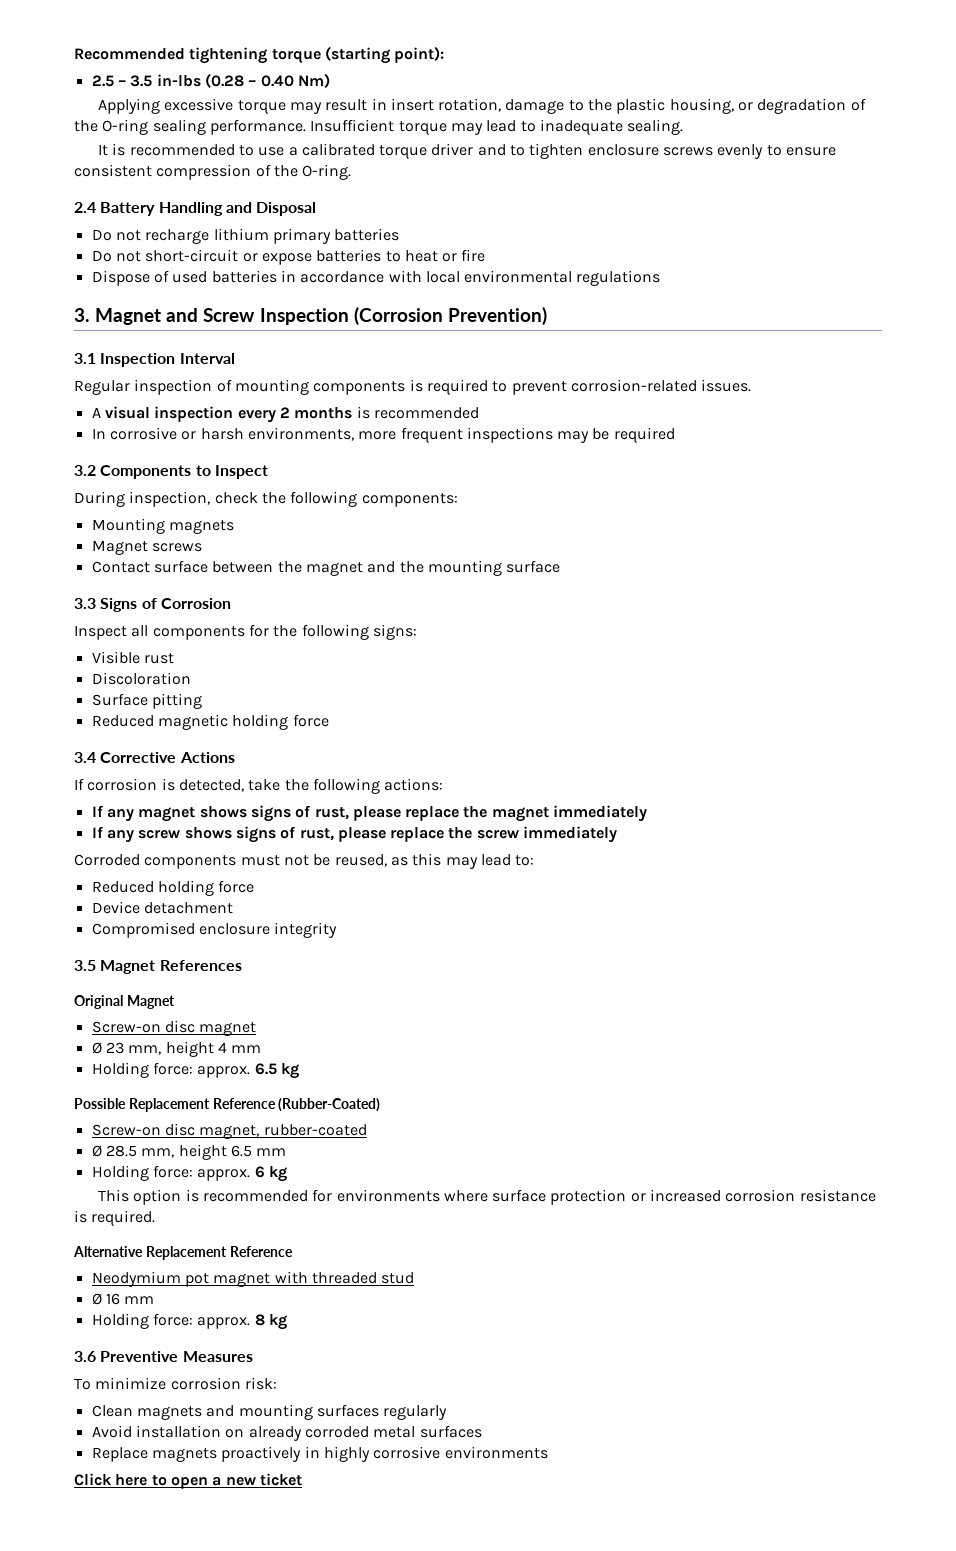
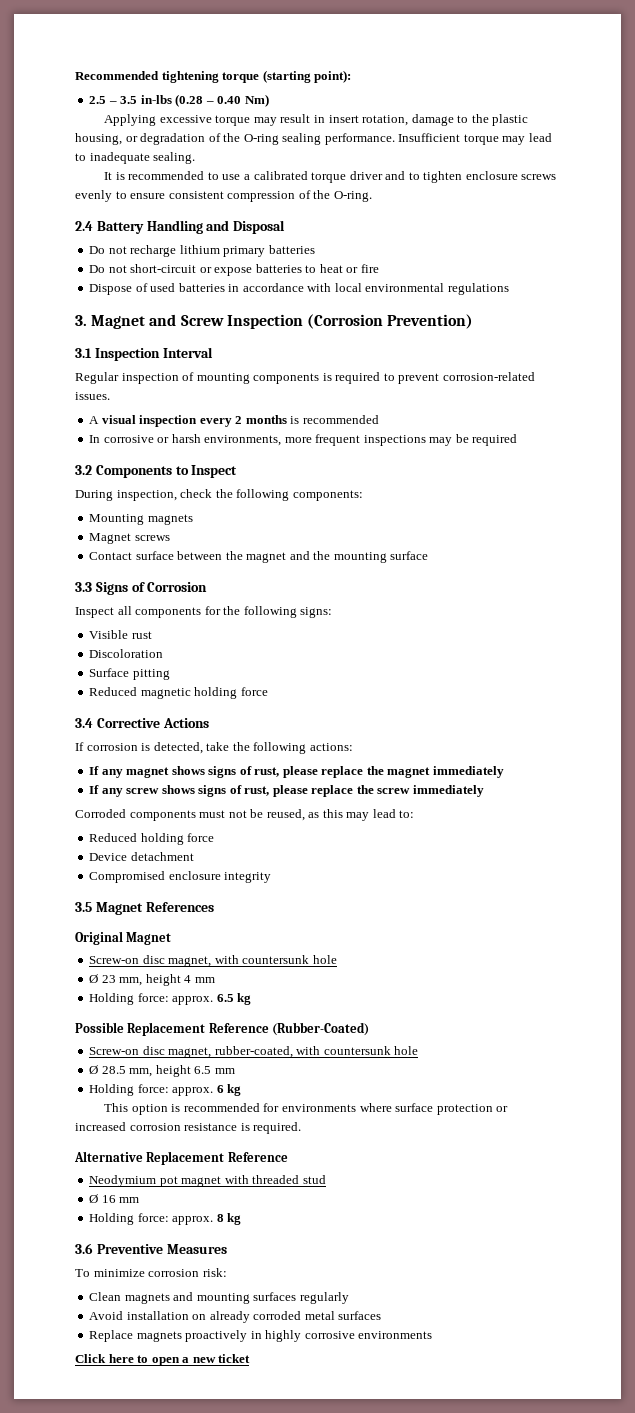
[199,1022,257,1036] magnet -> [168,955,337,967] magnet, with countersunk hole
[263,1124,367,1136] rubber-coated -> [214,1046,419,1058] rubber-coated, with countersunk hole

